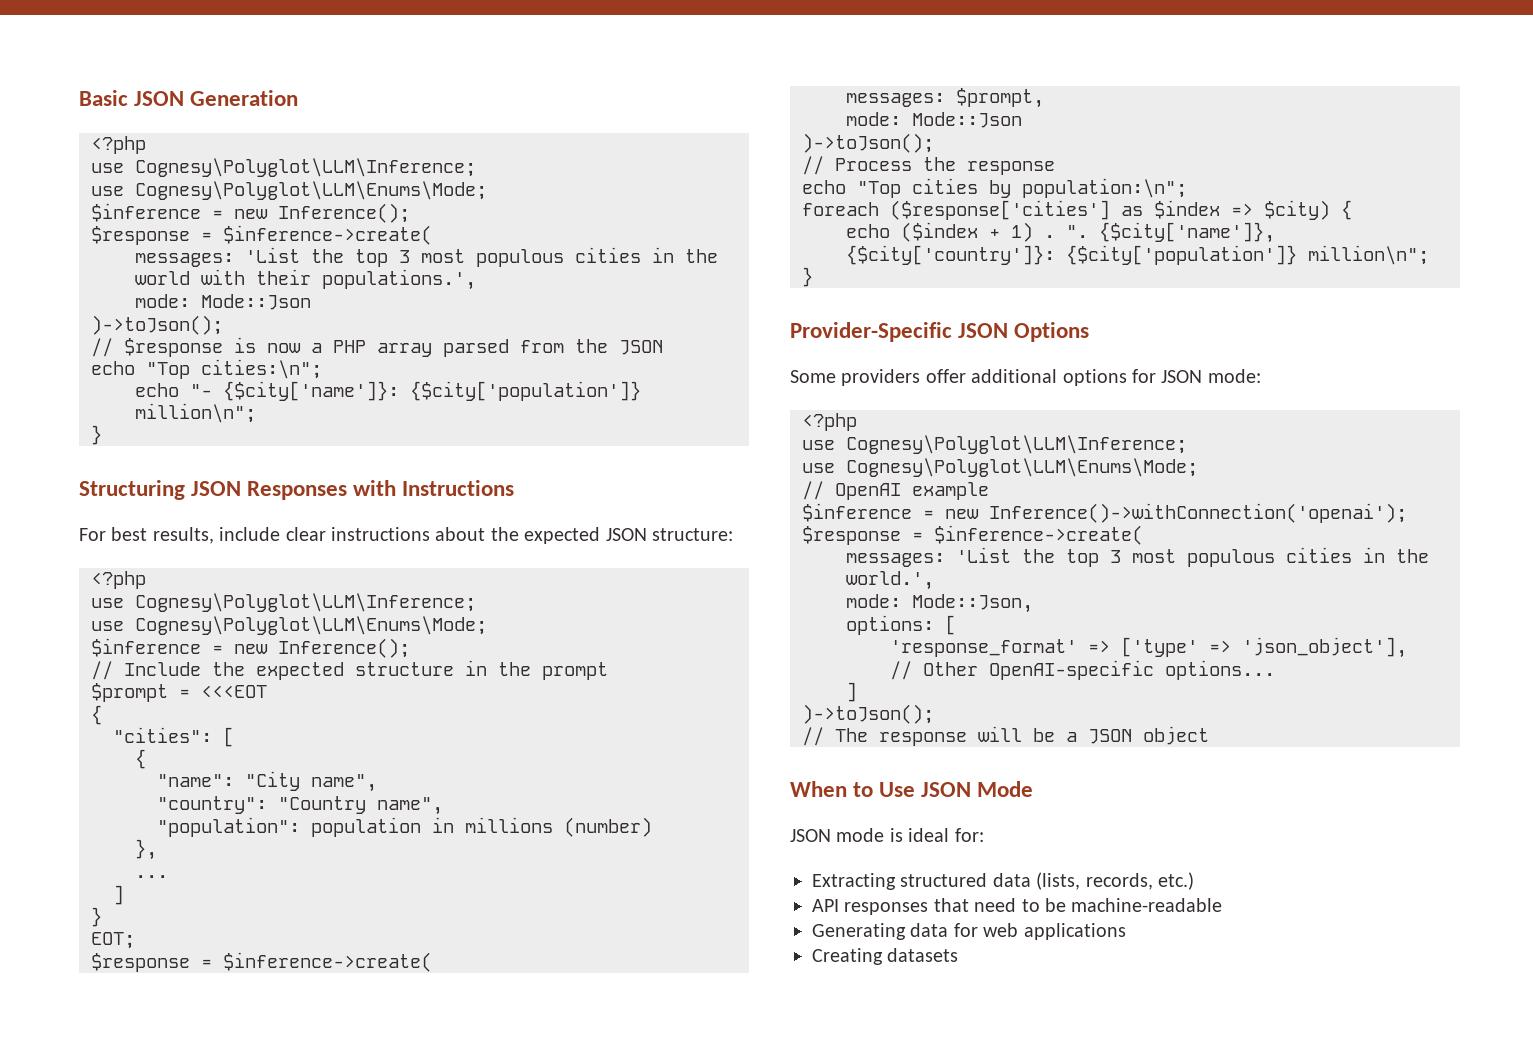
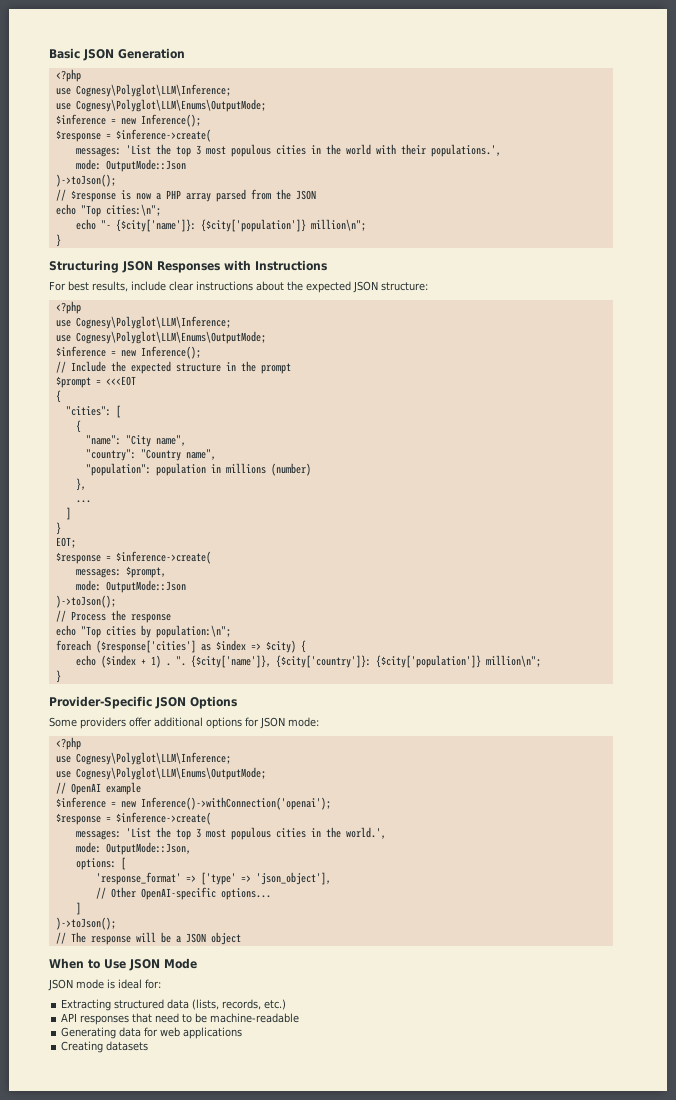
[135,181,487,200] Cognesy\Polyglot\LLM\Enums\Mode; -> [75,99,266,112] Cognesy\Polyglot\LLM\Enums\OutputMode;
[201,294,311,310] Mode::Json -> [105,159,186,172] OutputMode::Json
[135,616,487,635] Cognesy\Polyglot\LLM\Enums\Mode; -> [75,331,266,344] Cognesy\Polyglot\LLM\Enums\OutputMode;
[912,112,1022,128] Mode::Json -> [105,580,186,593] OutputMode::Json
[846,458,1198,477] Cognesy\Polyglot\LLM\Enums\Mode; -> [75,767,266,780] Cognesy\Polyglot\LLM\Enums\OutputMode;
[912,594,1033,613] Mode::Json, -> [105,842,191,855] OutputMode::Json,

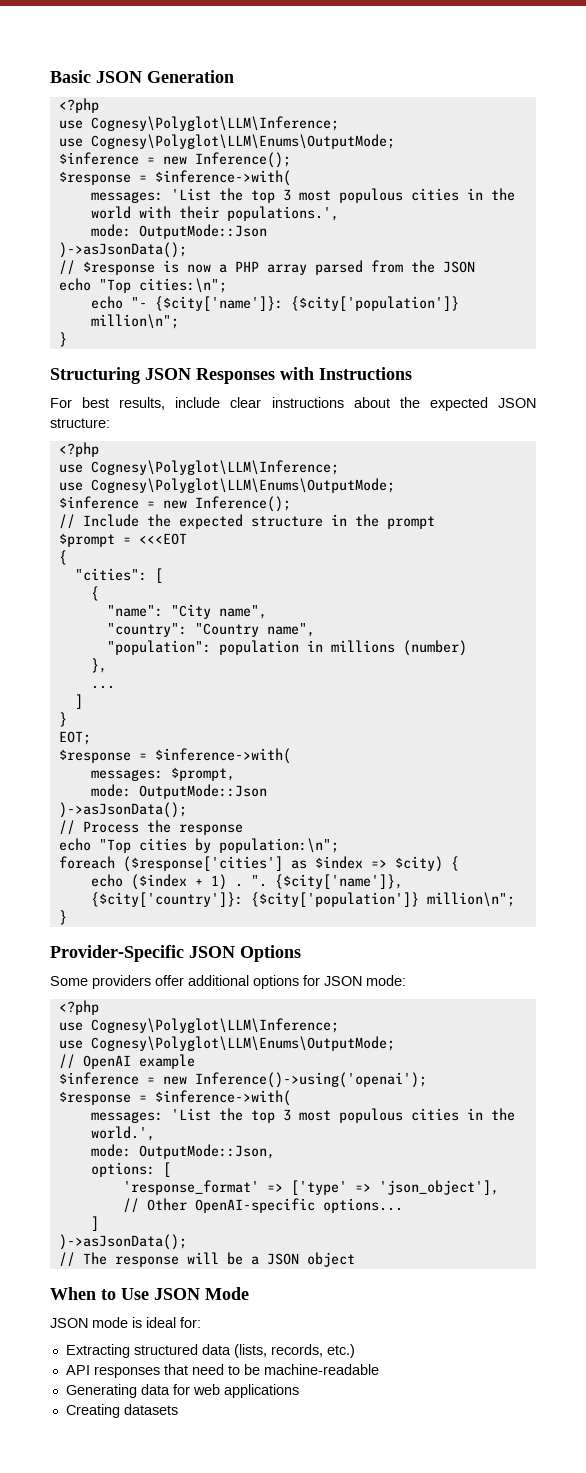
[115,129,211,142] $inference->create( -> [154,170,291,186] $inference->with(
[55,174,116,187] )->toJson(); -> [58,242,187,258] )->asJsonData();
[115,551,211,564] $inference->create( -> [154,748,291,764] $inference->with(
[55,595,116,608] )->toJson(); -> [58,802,187,818] )->asJsonData();
[140,797,331,810] [55,812,211,825] Inference()->withConnection('openai'); // $response = $inference->create( -> [194,1072,427,1088] [58,1090,291,1106] Inference()->using('openai'); // $response = $inference->with(
[55,917,116,930] )->toJson(); -> [58,1234,187,1250] )->asJsonData();

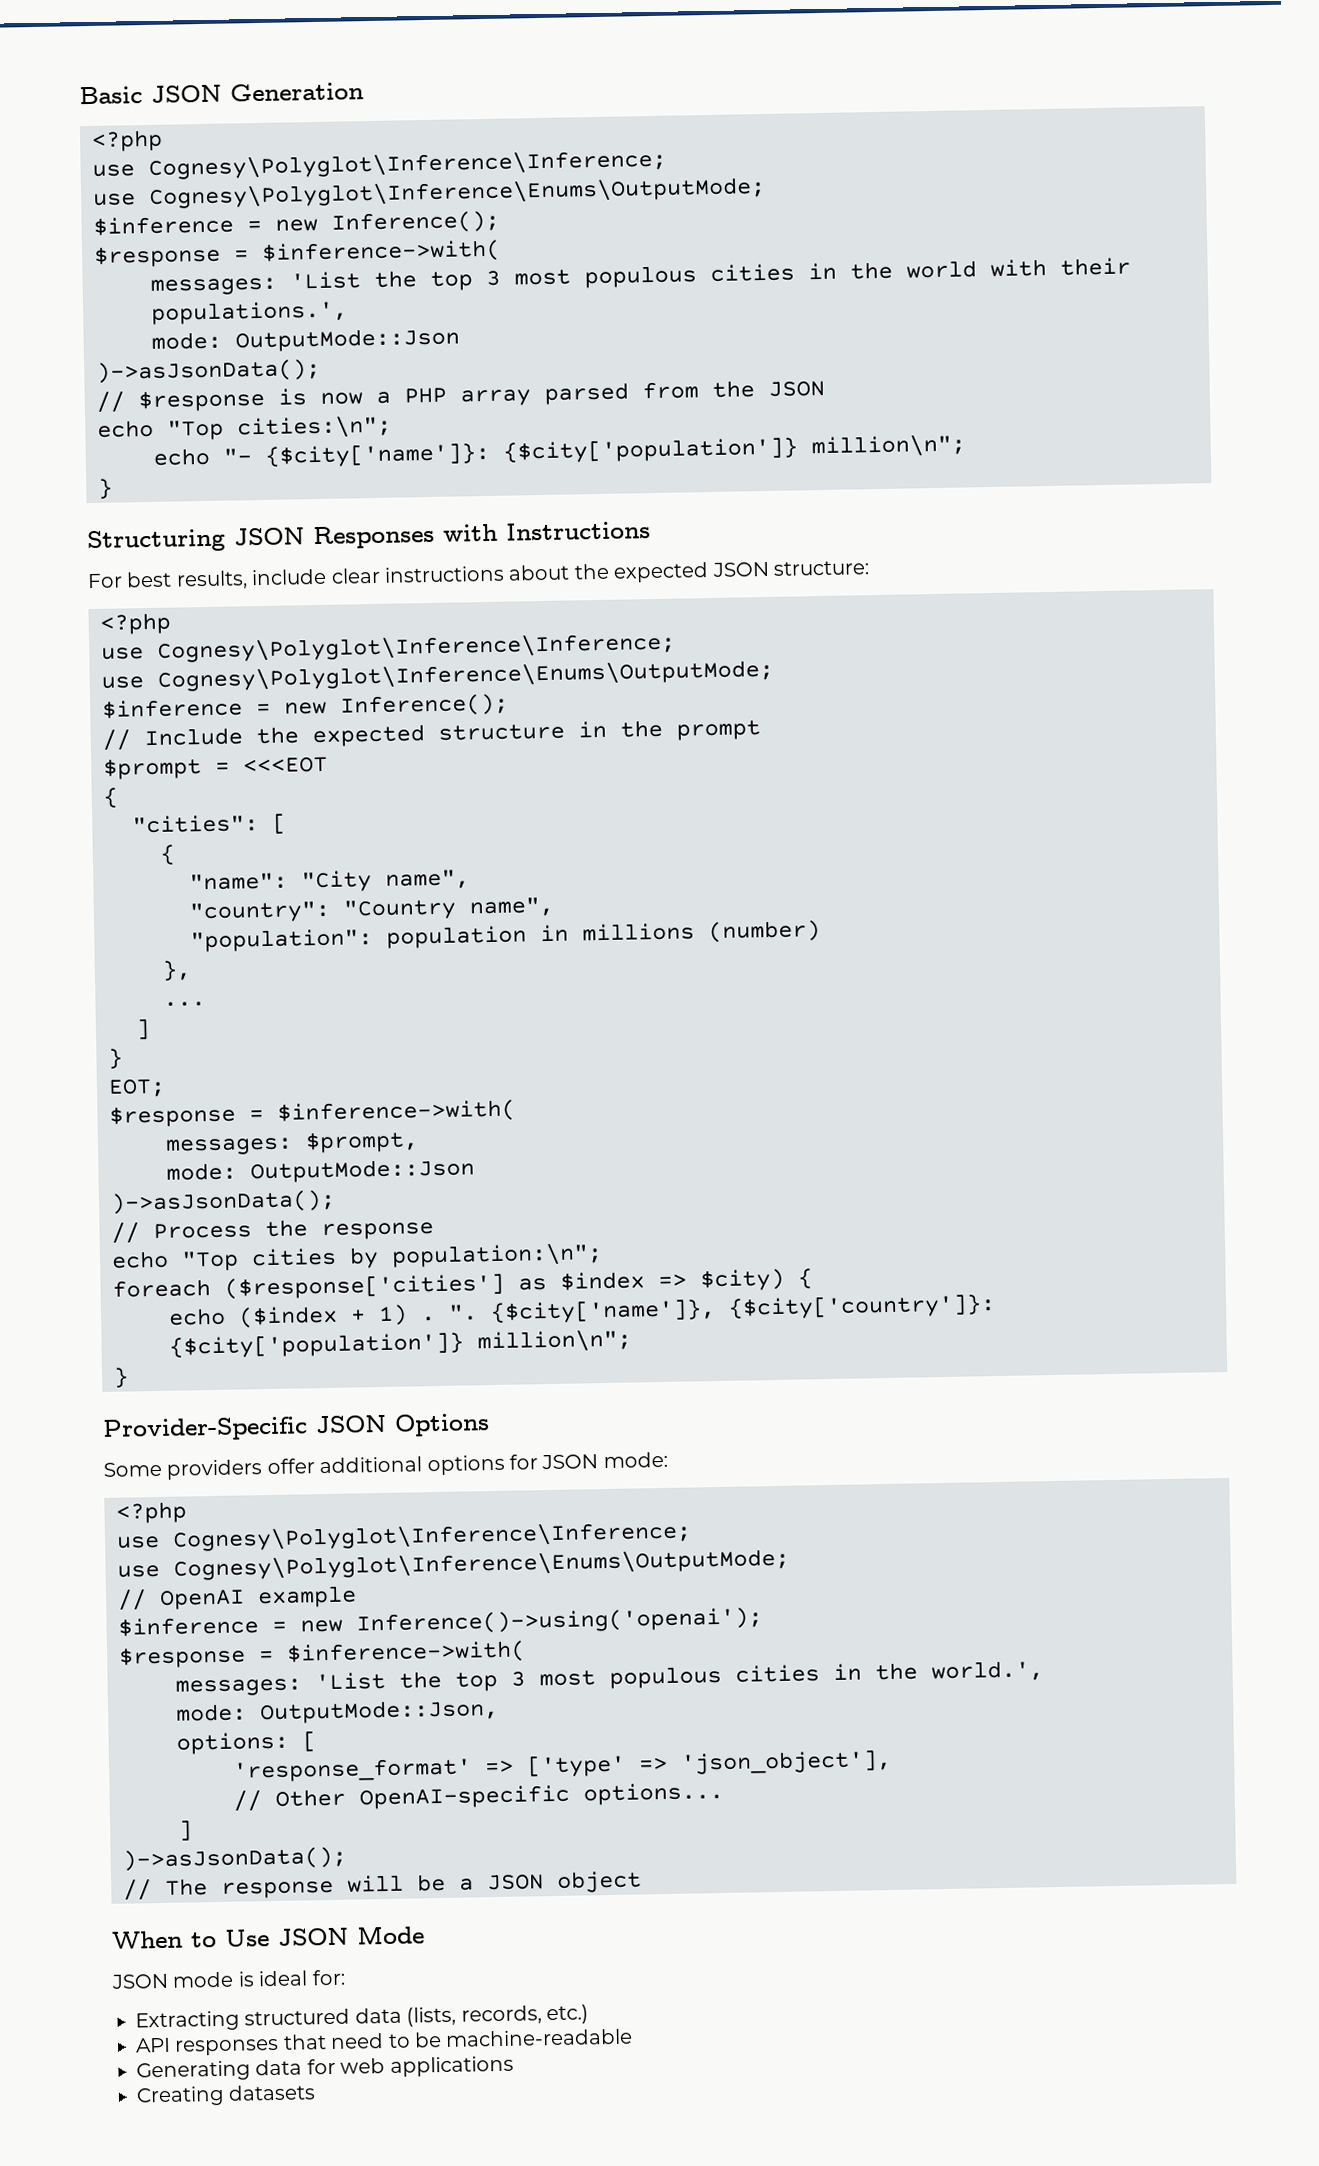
[90,116,339,131] [58,134,395,149] Cognesy\Polyglot\LLM\Inference; // use Cognesy\Polyglot\LLM\Enums\OutputMode; -> [148,149,667,180] [93,176,766,209] Cognesy\Polyglot\Inference\Inference; // use Cognesy\Polyglot\Inference\Enums\OutputMode;
[90,460,339,475] [58,478,395,493] Cognesy\Polyglot\LLM\Inference; // use Cognesy\Polyglot\LLM\Enums\OutputMode; -> [157,632,676,663] [101,659,774,692] Cognesy\Polyglot\Inference\Inference; // use Cognesy\Polyglot\Inference\Enums\OutputMode;
[90,1018,339,1033] [58,1036,395,1051] Cognesy\Polyglot\LLM\Inference; // use Cognesy\Polyglot\LLM\Enums\OutputMode; -> [172,1521,692,1552] [117,1548,790,1581] Cognesy\Polyglot\Inference\Inference; // use Cognesy\Polyglot\Inference\Enums\OutputMode;

